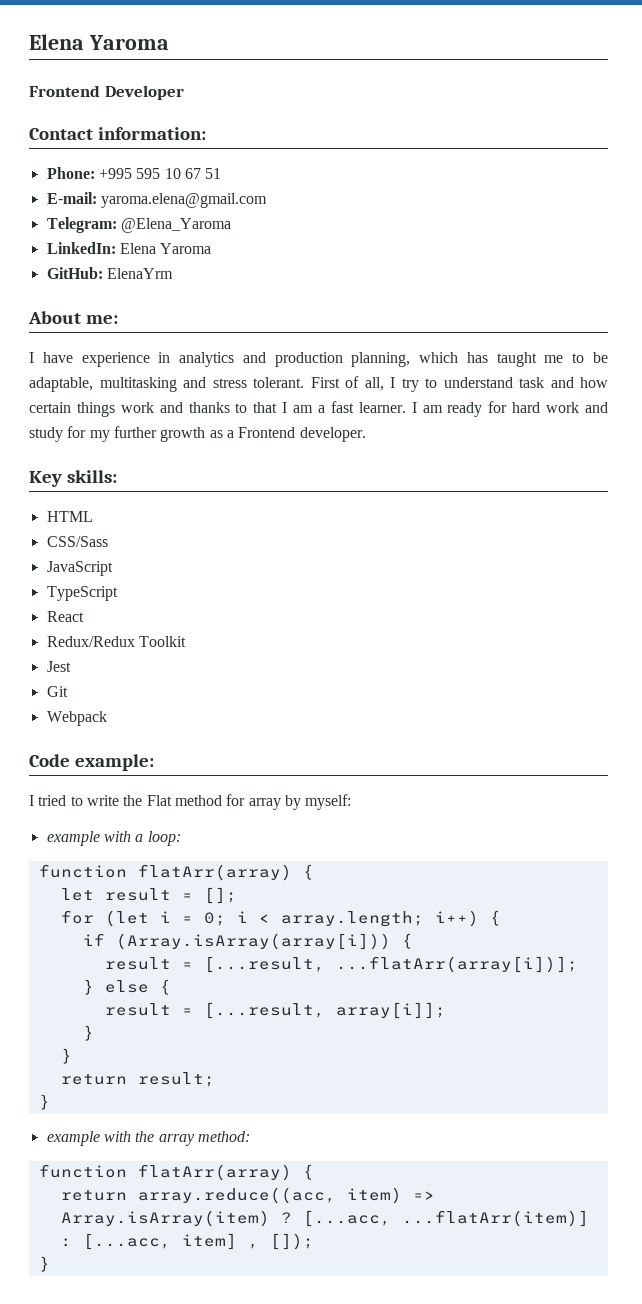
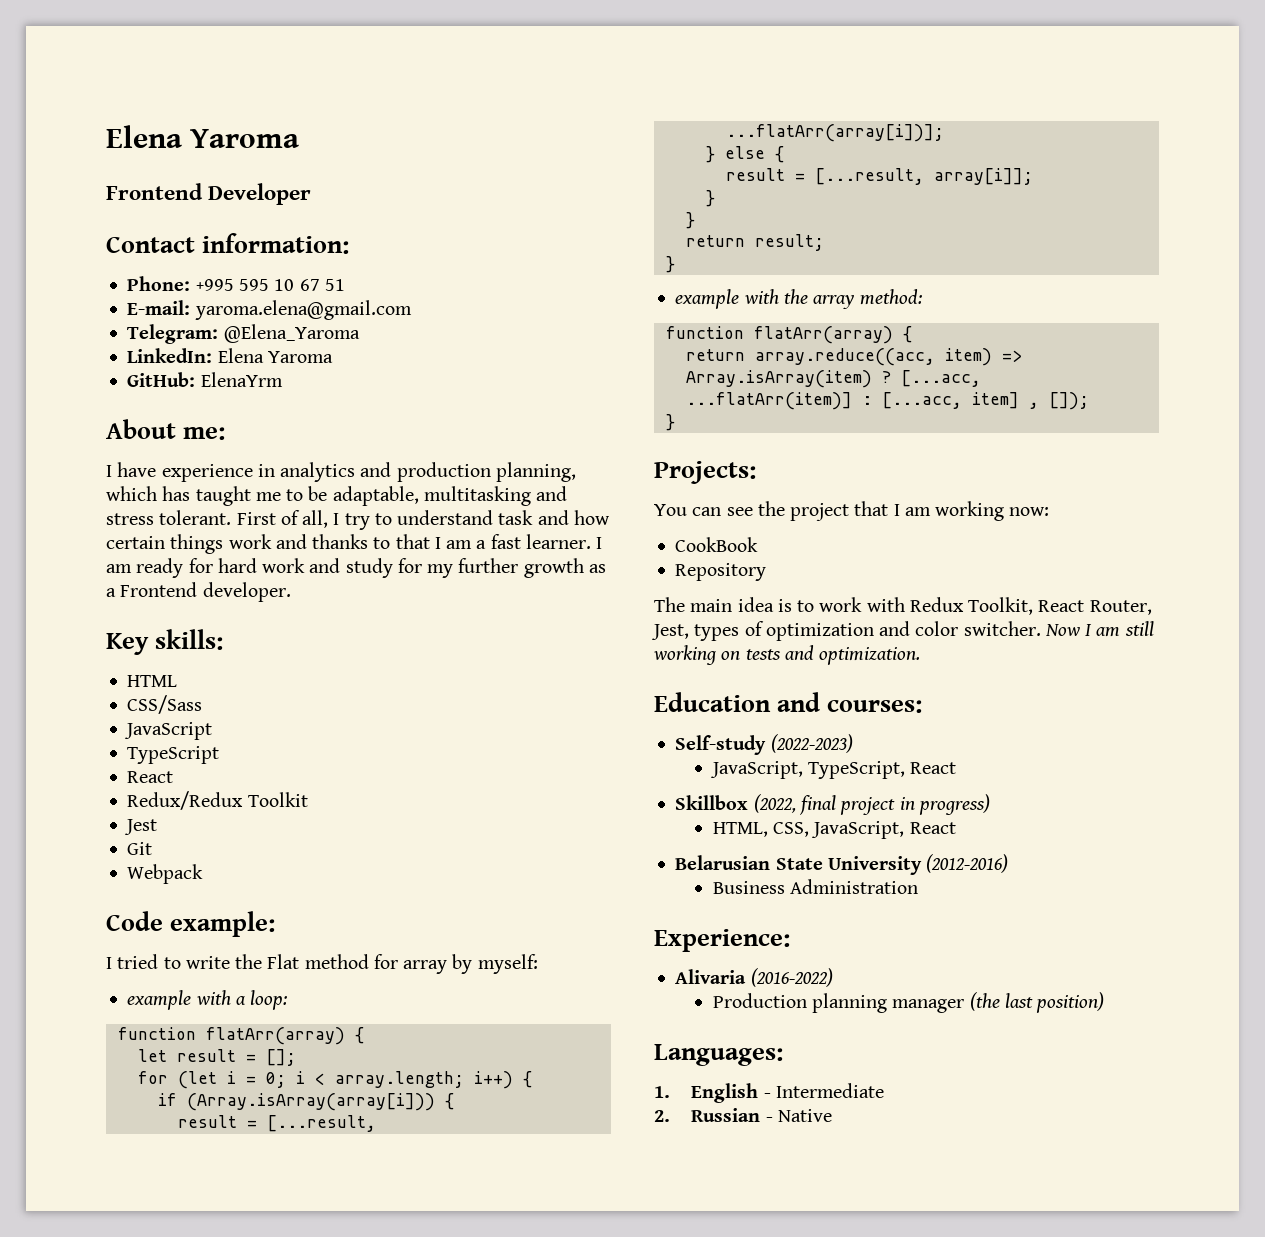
(50, 1264) none -> [654,461,756,484] [654,501,1050,521] [675,537,759,552] [675,563,767,581] [654,597,1152,615] [651,621,1154,641] [653,645,921,665] [654,692,923,713] [675,734,853,755] [709,761,957,779] [675,794,990,815] [712,821,956,839] [675,854,1009,875] [712,879,919,894] [654,929,790,952] [675,968,833,987] [712,992,1105,1013] [654,1044,783,1066] [654,1083,884,1103] [654,1108,832,1122] // Projects: // You can see the project that I am working now: // CookBook // Repository // The main idea is to work with Redux Toolkit, React Router, Jest, types of optimization and color switcher. Now I am still working on tests and optimization. // Education and courses: // Self-study (2022-2023) // JavaScript, TypeScript, React // Skillbox (2022, final project in progress) // HTML, CSS, JavaScript, React // Belarusian State University (2012-2016) // Business Administration // Experience: // Alivaria (2016-2022) // Production planning manager (the last position) // Languages: // 1. English - Intermediate // 2. Russian - Native

